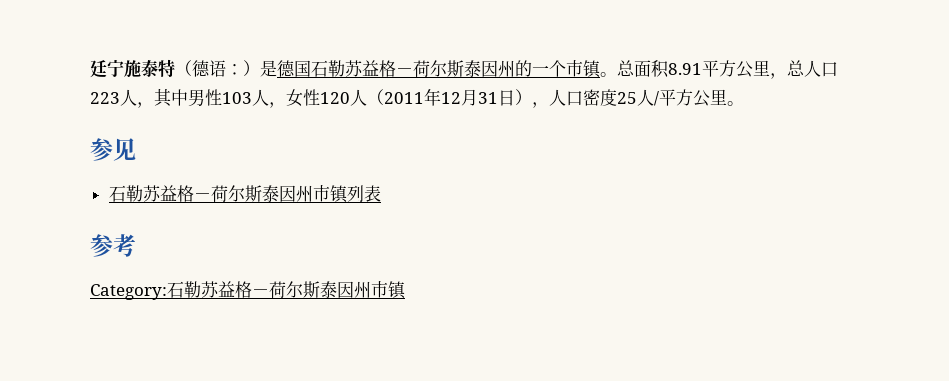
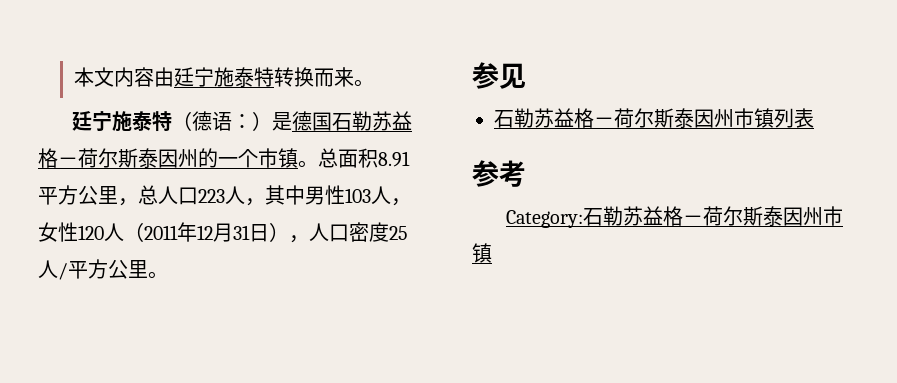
(90, 69) none -> [73,67,374,87] 本文内容由廷宁施泰特转换而来。 //

